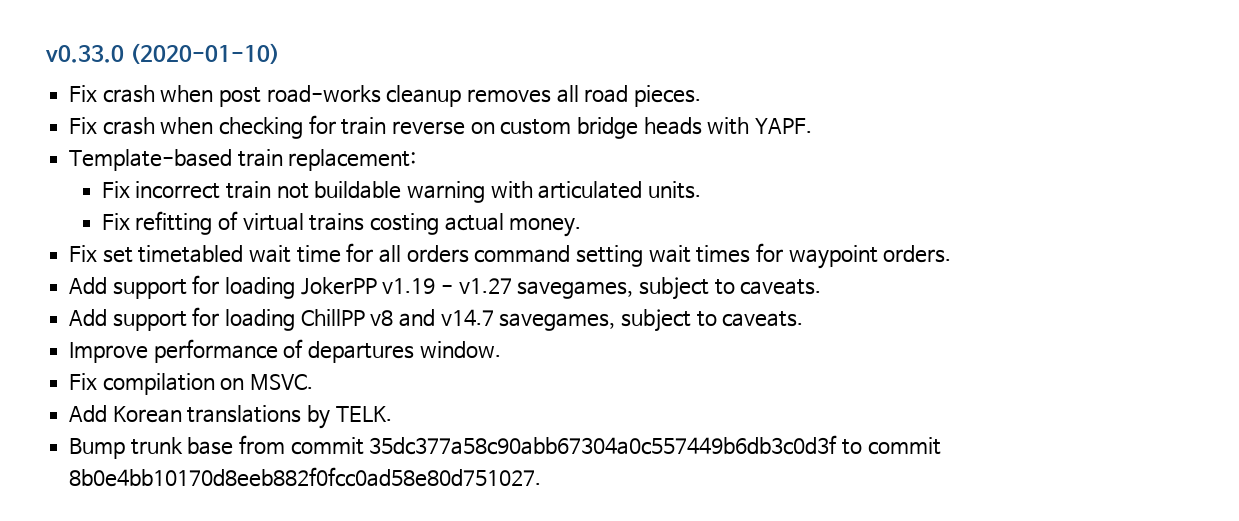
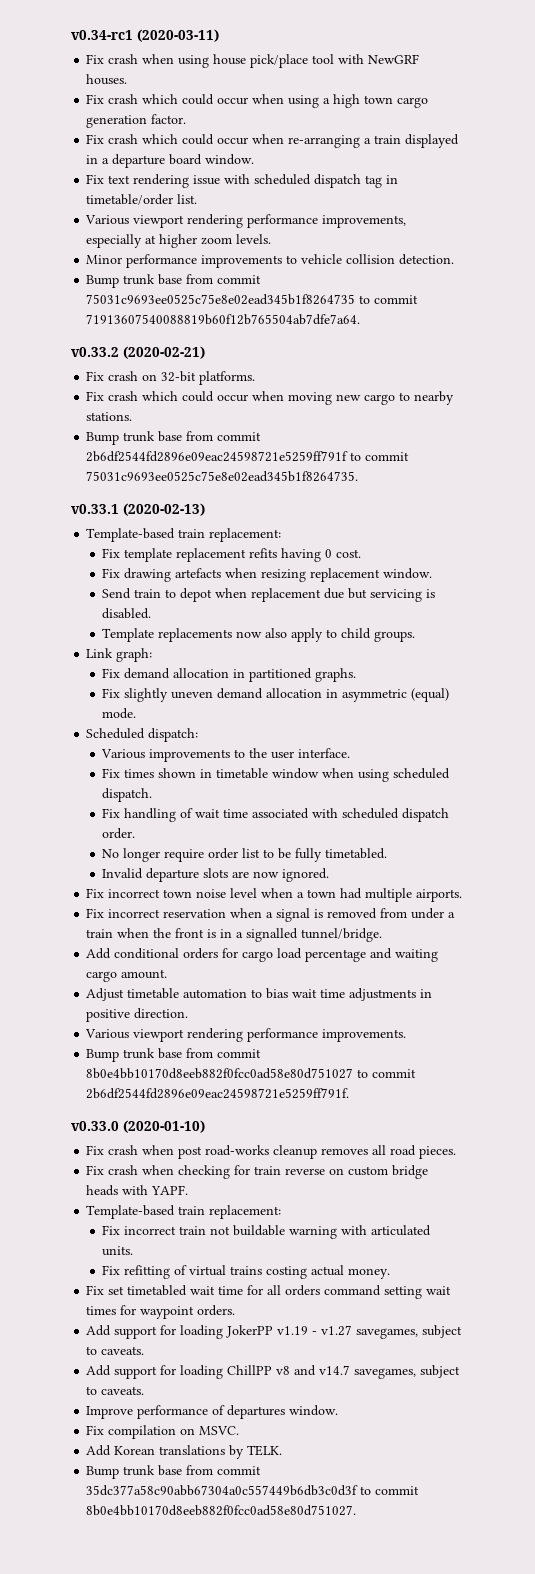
(45, 54) none -> [71,29,219,42] [86,54,420,68] [86,74,128,85] [86,94,429,108] [86,114,187,128] [86,134,460,148] [86,154,255,168] [86,174,399,188] [86,194,198,205] [85,214,407,228] [86,234,272,248] [86,254,455,268] [86,274,262,288] [86,294,419,305] [86,314,361,325] [71,346,205,359] [86,371,256,385] [86,391,455,405] [86,412,133,421] [86,431,262,445] [86,451,410,462] [86,471,359,482] [71,503,205,516] [86,528,282,542] [102,548,362,562] [102,568,433,582] [102,588,436,602] [102,608,152,619] [102,628,416,642] [86,648,153,662] [102,668,357,682] [102,688,450,702] [102,708,137,719] [86,728,199,742] [101,748,351,762] [102,768,451,782] [102,788,153,802] [102,808,450,822] [102,828,136,839] [102,848,388,862] [102,868,330,882] [86,888,463,902] [86,908,456,922] [86,928,383,942] [86,948,439,962] [86,969,168,982] [86,988,433,1001] [86,1008,189,1022] [85,1028,407,1042] [86,1048,262,1062] [86,1068,417,1079] [86,1088,350,1099] v0.34-rc1 (2020-03-11) // Fix crash when using house pick/place tool with NewGRF houses. // Fix crash which could occur when using a high town cargo generation factor. // Fix crash which could occur when re-arranging a train displayed in a departure board window. // Fix text rendering issue with scheduled dispatch tag in timetable/order list. // Various viewport rendering performance improvements, especially at higher zoom levels. // Minor performance improvements to vehicle collision detection. // Bump trunk base from commit 75031c9693ee0525c75e8e02ead345b1f8264735 to commit 71913607540088819b60f12b765504ab7dfe7a64. // v0.33.2 (2020-02-21) // Fix crash on 32-bit platforms. // Fix crash which could occur when moving new cargo to nearby stations. // Bump trunk base from commit 2b6df2544fd2896e09eac24598721e5259ff791f to commit 75031c9693ee0525c75e8e02ead345b1f8264735. // v0.33.1 (2020-02-13) // Template-based train replacement: // Fix template replacement refits having 0 cost. // Fix drawing artefacts when resizing replacement window. // Send train to depot when replacement due but servicing is disabled. // Template replacements now also apply to child groups. // Link graph: // Fix demand allocation in partitioned graphs. // Fix slightly uneven demand allocation in asymmetric (equal) mode. // Scheduled dispatch: // Various improvements to the user interface. // Fix times shown in timetable window when using scheduled dispatch. // Fix handling of wait time associated with scheduled dispatch order. // No longer require order list to be fully timetabled. // Invalid departure slots are now ignored. // Fix incorrect town noise level when a town had multiple airports. // Fix incorrect reservation when a signal is removed from under a train when the front is in a signalled tunnel/bridge. // Add conditional orders for cargo load percentage and waiting cargo amount. // Adjust timetable automation to bias wait time adjustments in positive direction. // Various viewport rendering performance improvements. // Bump trunk base from commit 8b0e4bb10170d8eeb882f0fcc0ad58e80d751027 to commit 2b6df2544fd2896e09eac24598721e5259ff791f. //

